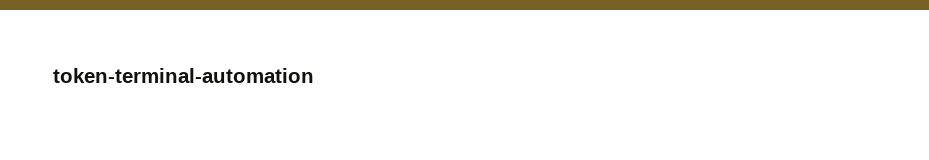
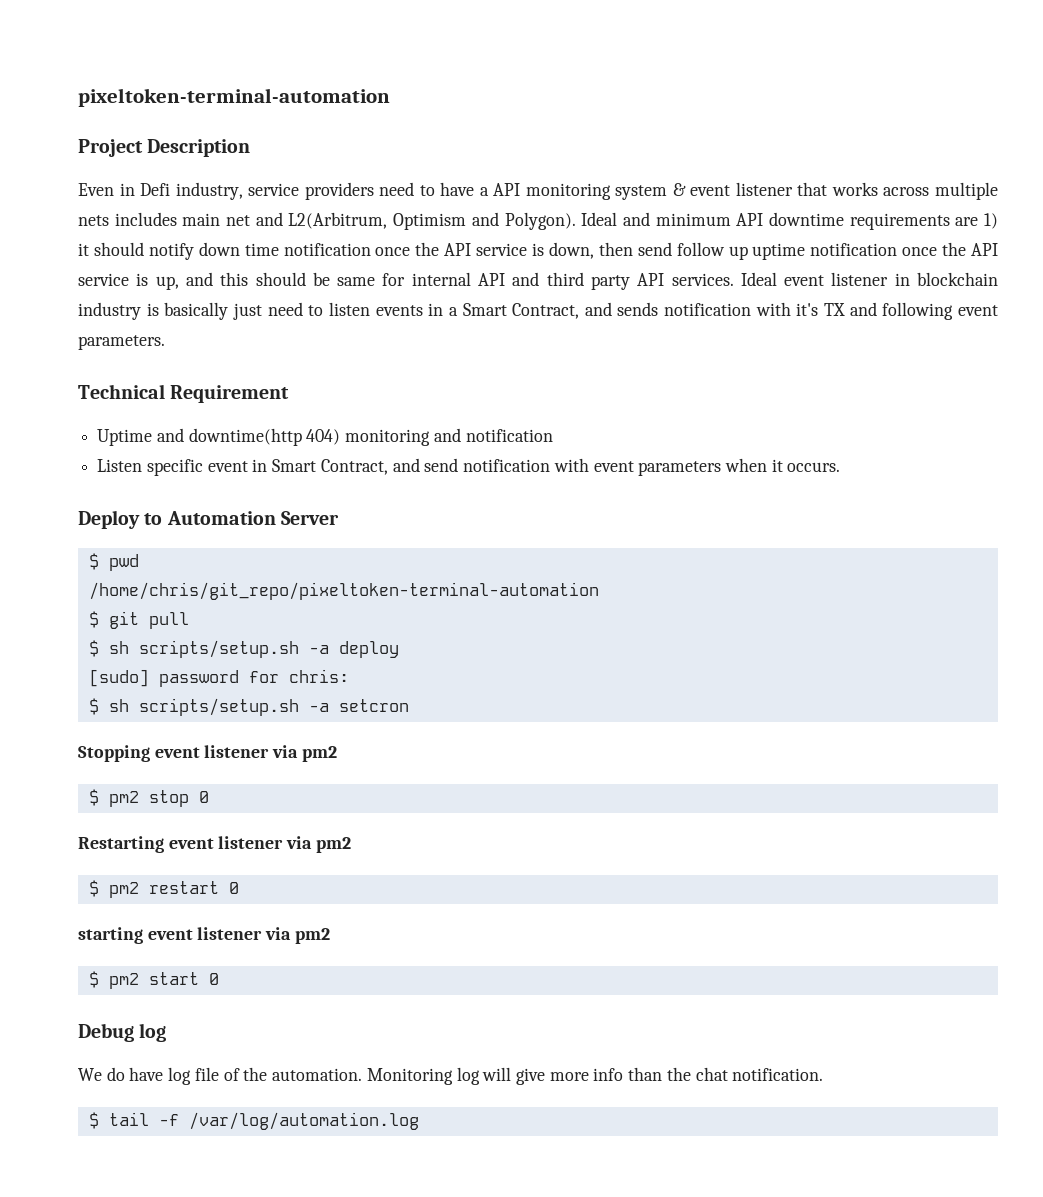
[53,68,314,83] token-terminal-automation -> [78,88,390,107] [78,139,251,157] [78,182,998,200] [78,212,998,230] [78,242,998,260] [78,272,998,290] [78,302,998,320] [78,335,165,350] [78,384,290,403] [97,428,553,446] [97,458,841,476] [78,510,339,529] [88,553,139,571] [88,582,599,600] [88,611,189,629] [88,640,399,658] [88,669,349,687] [88,698,409,716] [78,745,337,762] [88,789,209,807] [78,836,351,853] [88,880,239,898] [78,927,330,944] [88,971,219,989] [78,1023,167,1042] [78,1067,824,1085] [88,1112,419,1130] pixeltoken-terminal-automation // Project Description // Even in Defi industry, service providers need to have a API monitoring system & event listener that works across multiple nets includes main net and L2(Arbitrum, Optimism and Polygon). Ideal and minimum API downtime requirements are 1) it should notify down time notification once the API service is down, then send follow up uptime notification once the API service is up, and this should be same for internal API and third party API services. Ideal event listener in blockchain industry is basically just need to listen events in a Smart Contract, and sends notification with it's TX and following event parameters. // Technical Requirement // Uptime and downtime(http 404) monitoring and notification // Listen specific event in Smart Contract, and send notification with event parameters when it occurs. // Deploy to Automation Server // $ pwd // /home/chris/git_repo/pixeltoken-terminal-automation // $ git pull // $ sh scripts/setup.sh -a deploy // [sudo] password for chris: // $ sh scripts/setup.sh -a setcron // Stopping event listener via pm2 // $ pm2 stop 0 // Restarting event listener via pm2 // $ pm2 restart 0 // starting event listener via pm2 // $ pm2 start 0 // Debug log // We do have log file of the automation. Monitoring log will give more info than the chat notification. // $ tail -f /var/log/automation.log

